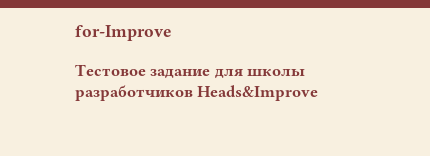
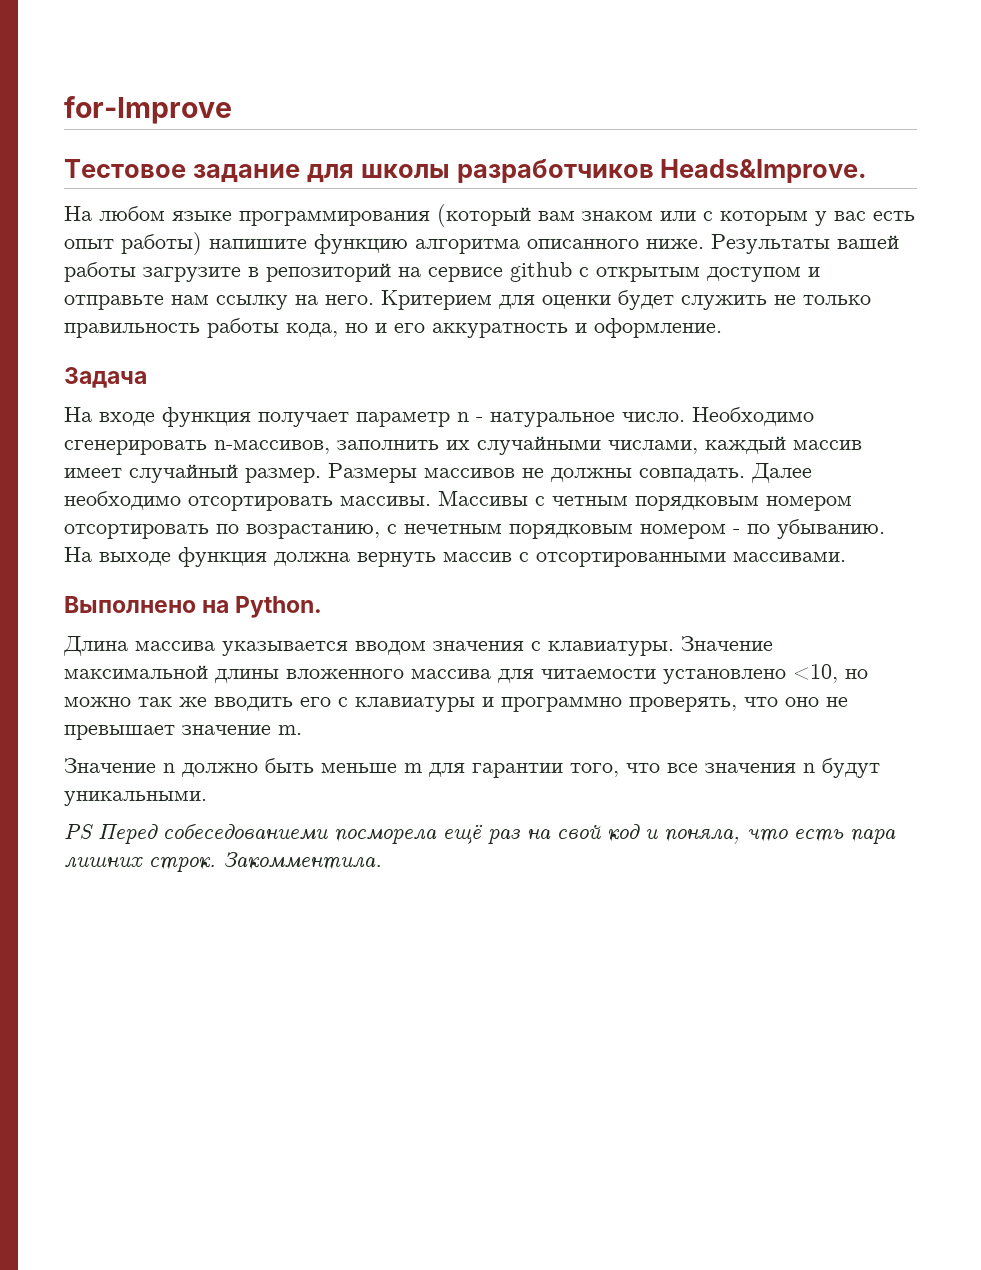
[197,85,319,101] Heads&Improve -> [660,159,868,183] [64,204,915,227] [64,232,899,255] [64,262,820,282] [64,290,871,310] [64,318,722,338] [64,367,147,388] [64,407,814,427] [64,436,862,455] [64,463,812,483] [64,490,852,511] [64,519,885,539] [64,547,846,567] [64,596,323,618] [63,636,773,656] [64,664,868,684] [64,697,848,712] [64,725,302,740] [64,758,880,778] [64,791,207,806] [64,824,896,845] [64,852,382,873] Heads&Improve. // На любом языке программирования (который вам знаком или с которым у вас есть опыт работы) напишите функцию алгоритма описанного ниже. Результаты вашей работы загрузите в репозиторий на сервисе github с открытым доступом и отправьте нам ссылку на него. Критерием для оценки будет служить не только правильность работы кода, но и его аккуратность и оформление. // Задача // На входе функция получает параметр n - натуральное число. Необходимо сгенерировать n-массивов, заполнить их случайными числами, каждый массив имеет случайный размер. Размеры массивов не должны совпадать. Далее необходимо отсортировать массивы. Массивы с четным порядковым номером отсортировать по возрастанию, с нечетным порядковым номером - по убыванию. На выходе функция должна вернуть массив с отсортированными массивами. // Выполнено на Python. // Длина массива указывается вводом значения с клавиатуры. Значение максимальной длины вложенного массива для читаемости установлено <10, но можно так же вводить его с клавиатуры и программно проверять, что оно не превышает значение m. // Значение n должно быть меньше m для гарантии того, что все значения n будут уникальными. // PS Перед собеседованиеми посморела ещё раз на свой код и поняла, что есть пара лишних строк. Закомментила.

